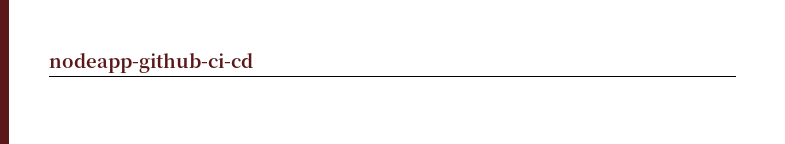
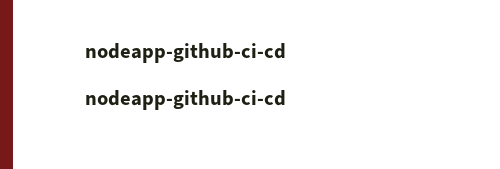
[49,53,253,73] nodeapp-github-ci-cd -> [85,43,286,63] [85,90,286,110] nodeapp-github-ci-cd // nodeapp-github-ci-cd

